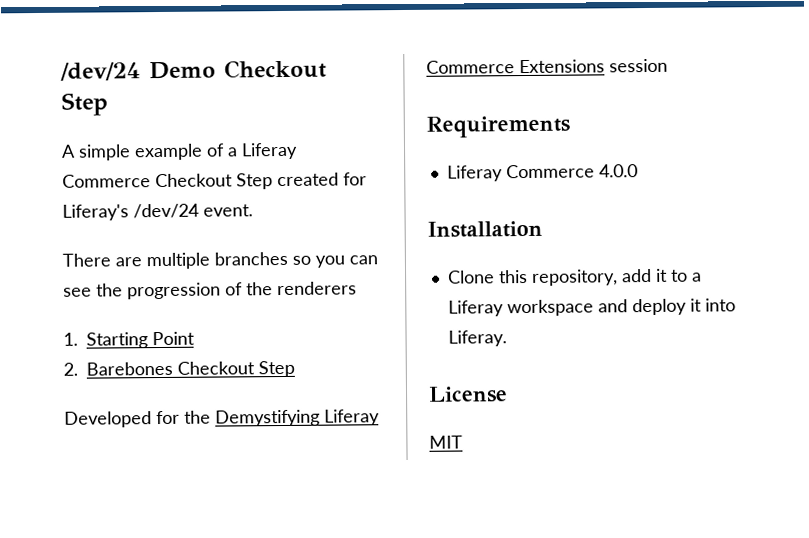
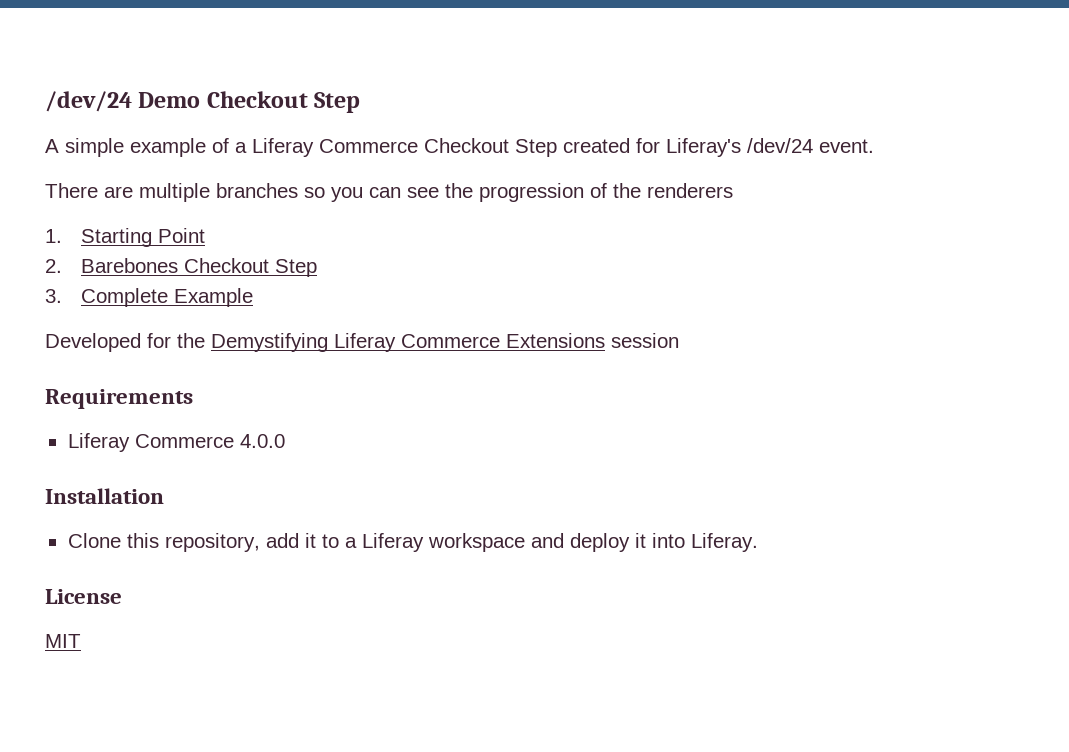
(295, 369) none -> [45,288,253,307] // 3. Complete Example

